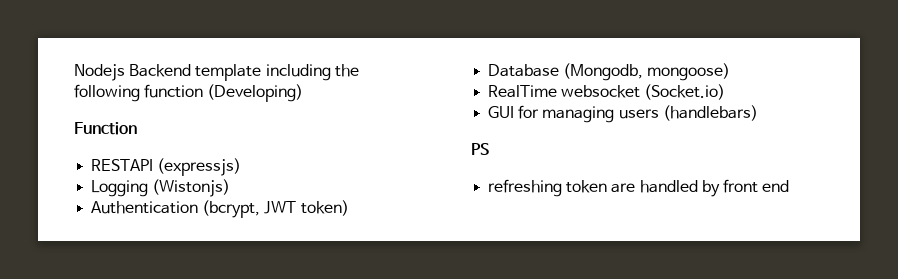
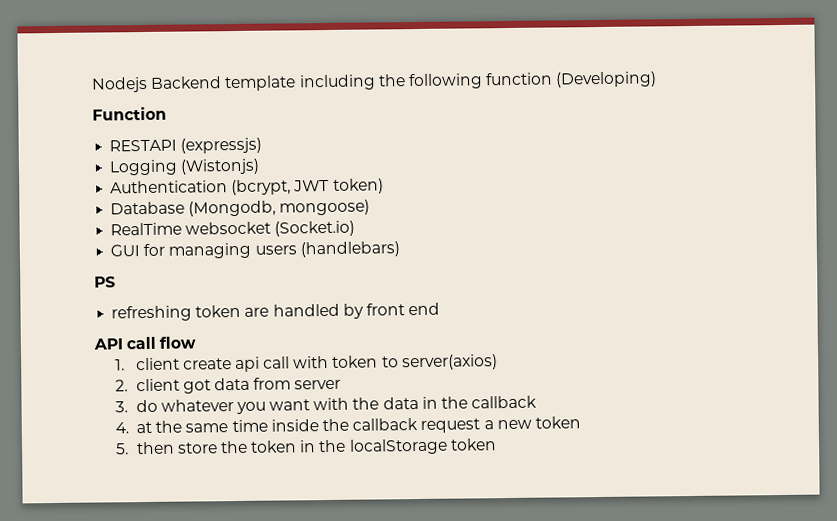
(790, 186) none -> [93,336,197,350] [115,354,498,373] [115,377,342,394] [115,395,538,415] [115,416,581,434] [115,438,497,455] // API call flow // 1. client create api call with token to server(axios) // 2. client got data from server // 3. do whatever you want with the data in the callback // 4. at the same time inside the callback request a new token // 5. then store the token in the localStorage token

